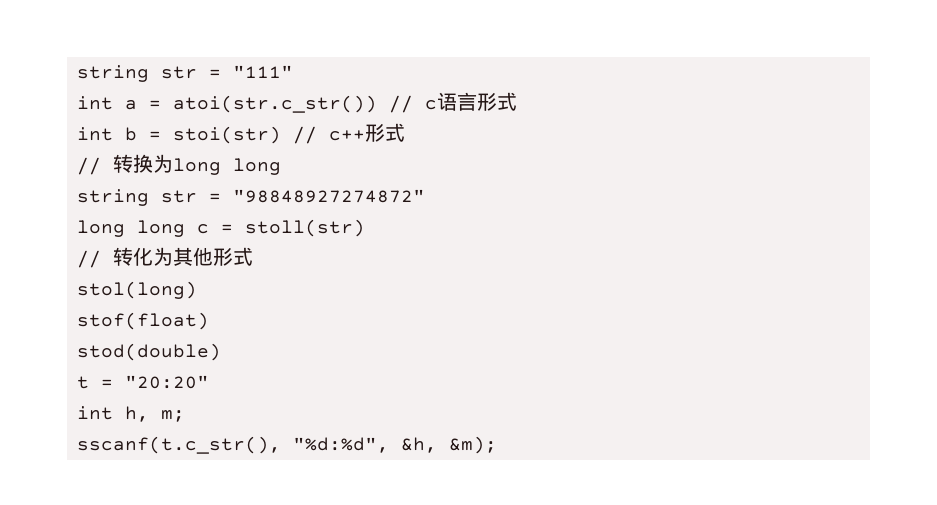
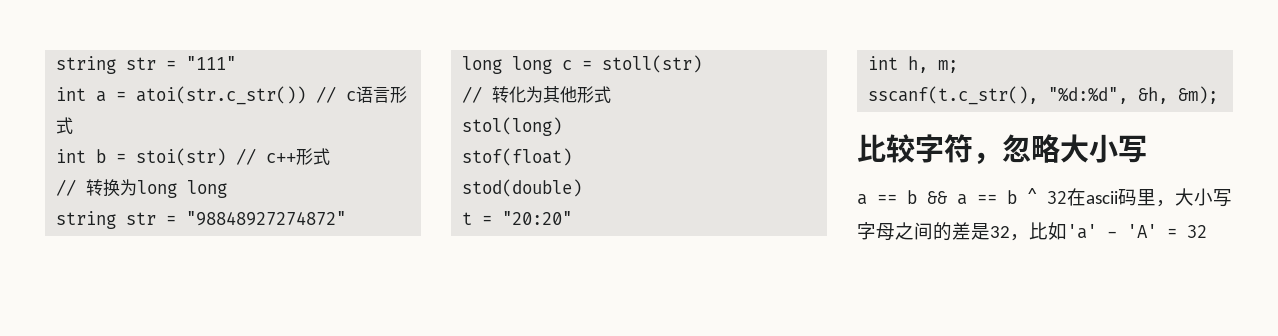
(497, 445) none -> [857,134,1147,165] [857,188,1232,207] [857,222,1207,241] // 比较字符，忽略大小写 // a == b && a == b ^ 32在ascii码里，大小写字母之间的差是32，比如'a' - 'A' = 32

